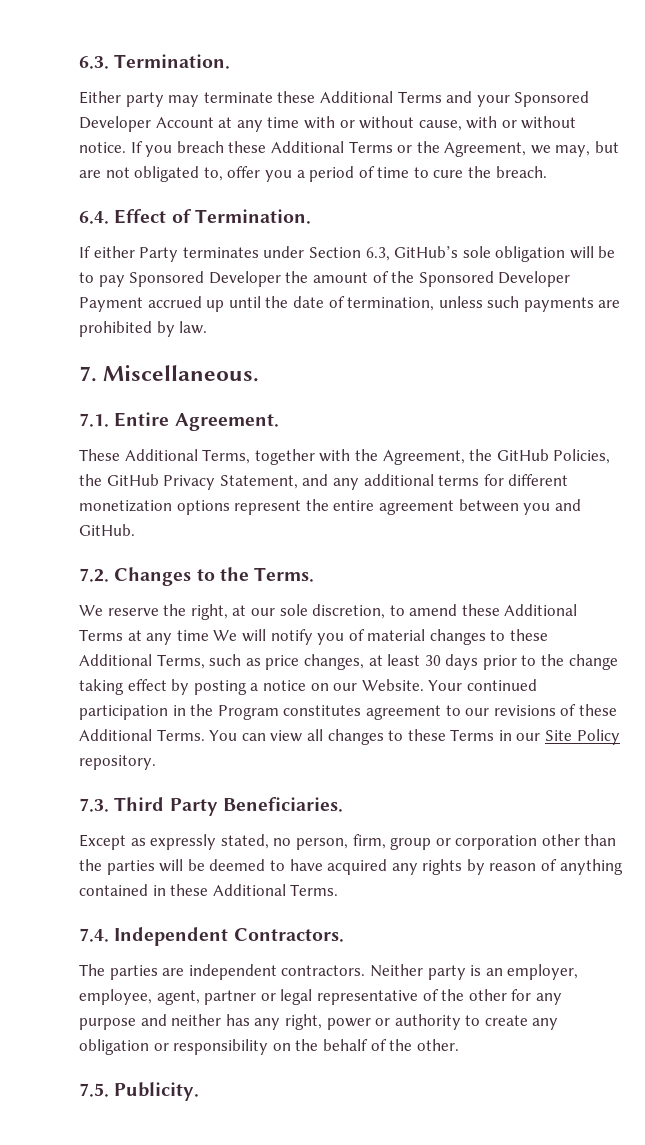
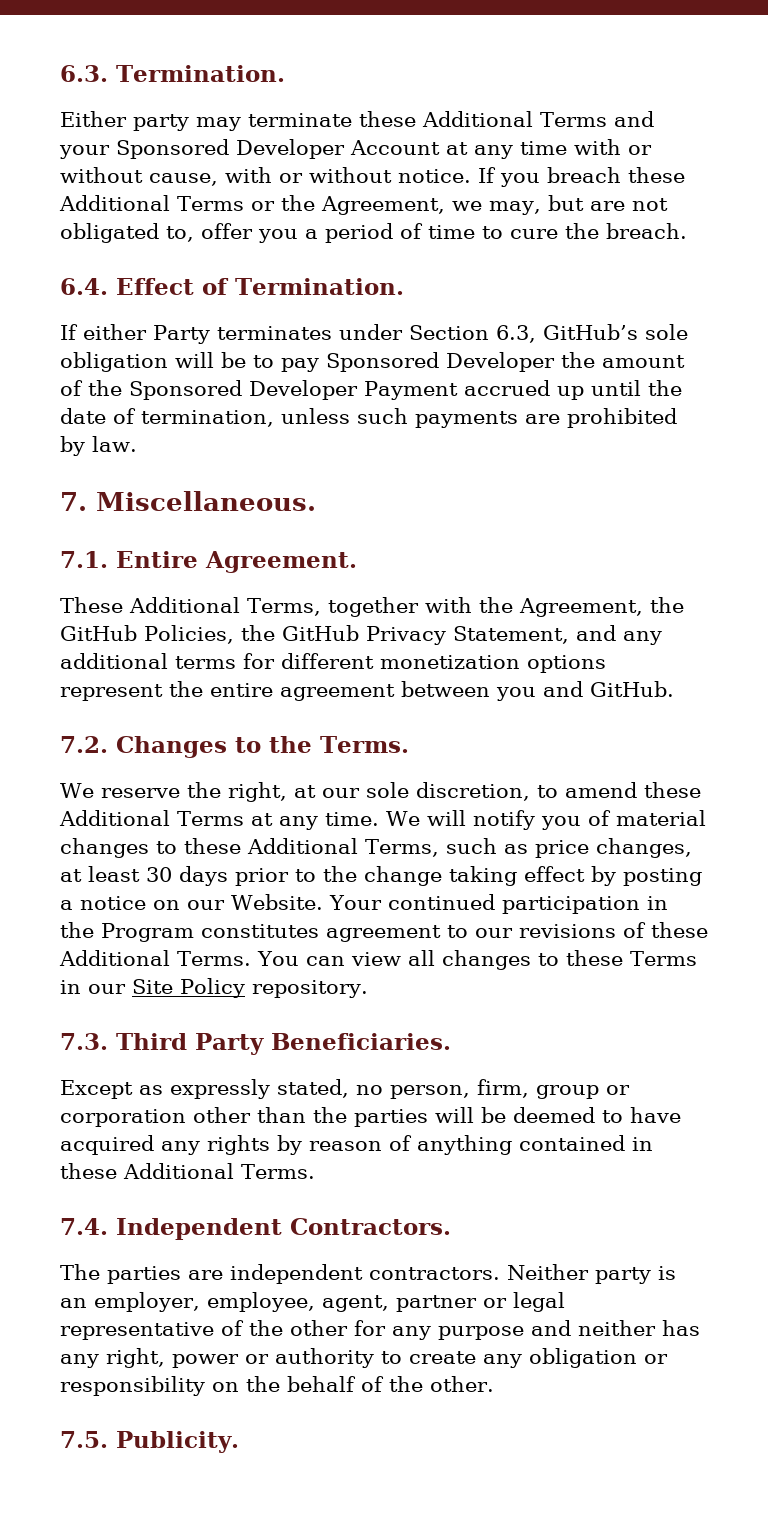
[176,630,209,641] time -> [324,812,379,826] time.

